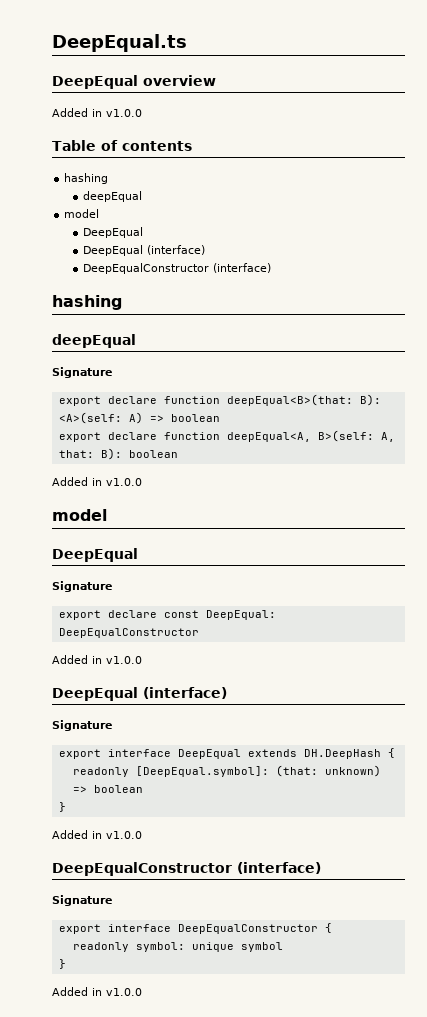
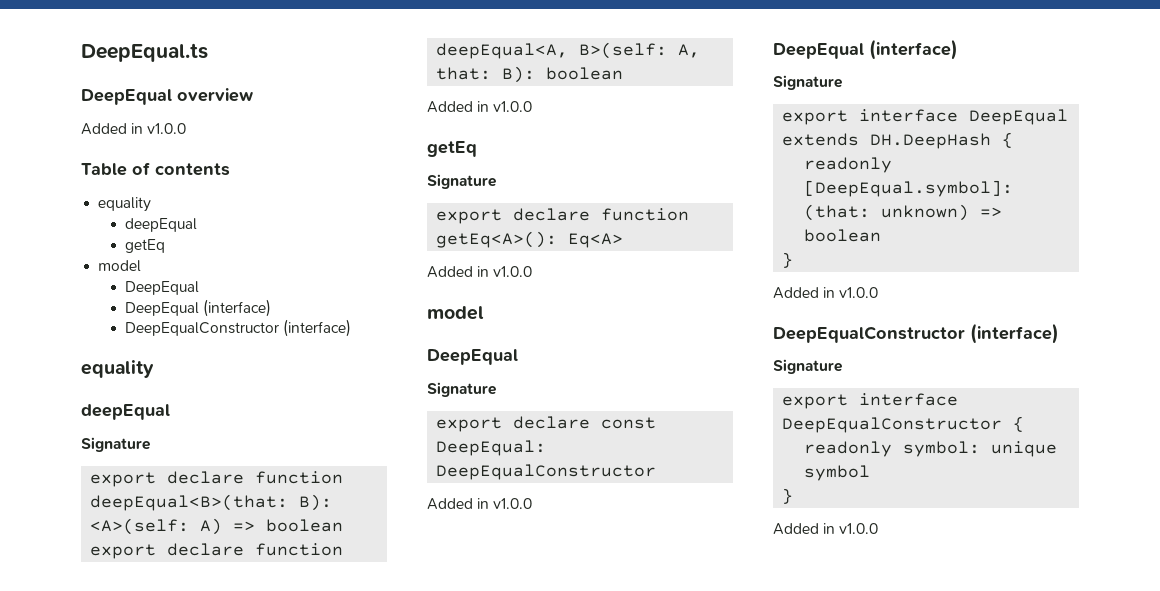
[64,173,109,184] [83,191,143,202] hashing // deepEqual -> [98,197,152,212] [124,218,197,232] [124,239,165,253] equality // deepEqual // getEq
[52,295,122,310] hashing -> [81,360,154,378] equality
(142, 482) none -> [427,141,477,157] [427,174,496,189] [436,208,690,224] [436,231,624,248] [427,266,533,278] // getEq // Signature // export declare function getEq<A>(): Eq<A> // Added in v1.0.0

